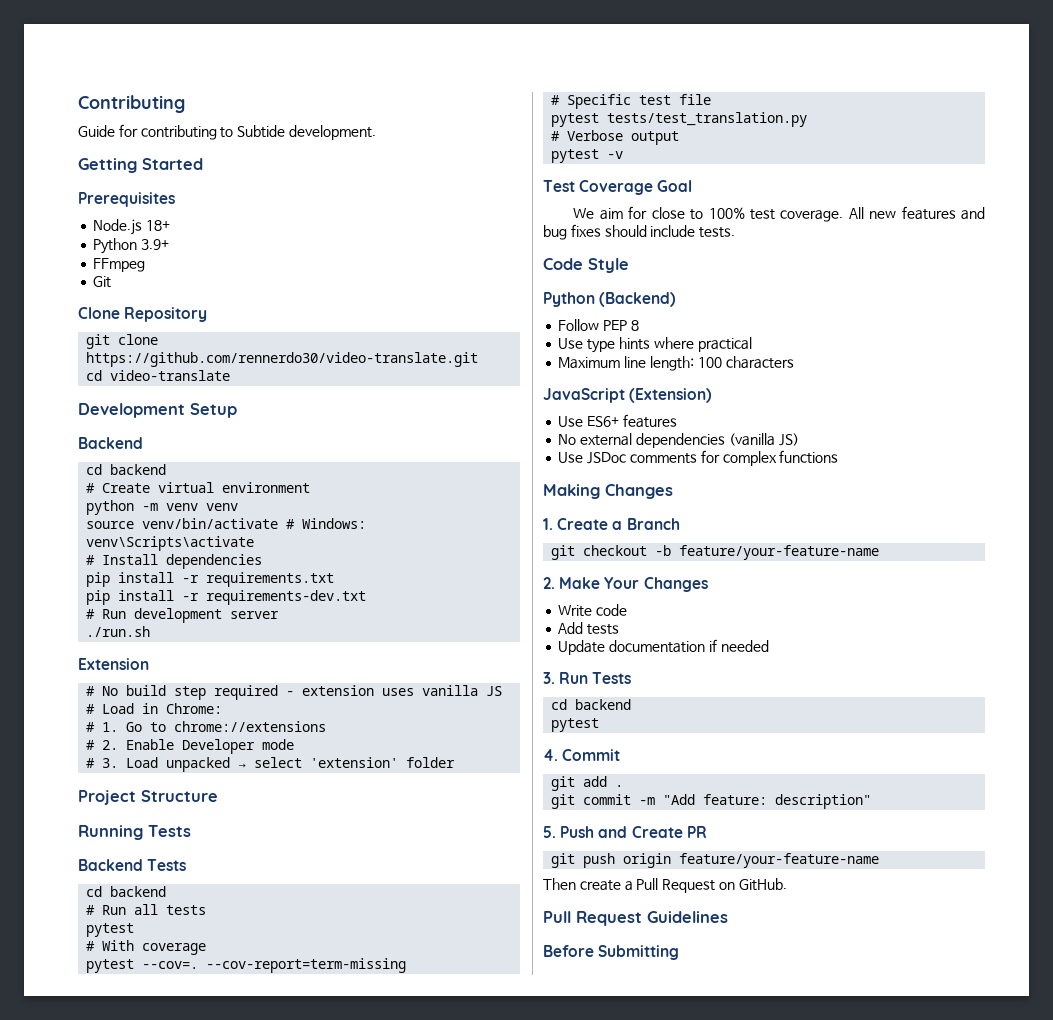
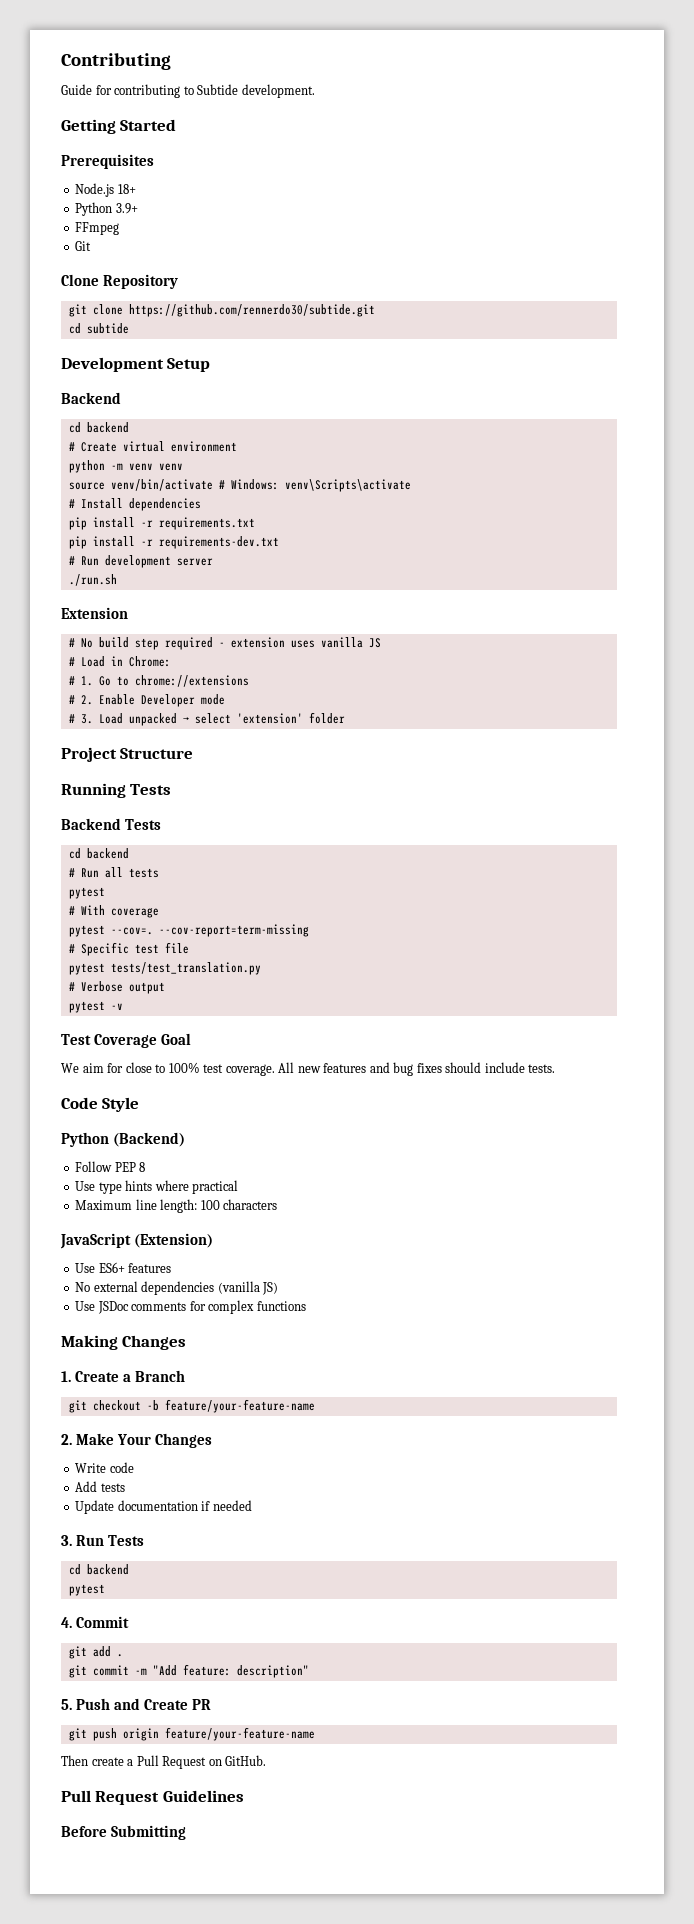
[86,352,479,367] [86,370,231,381] https://github.com/rennerdo30/video-translate.git // cd video-translate -> [128,304,375,317] [68,323,129,334] https://github.com/rennerdo30/subtide.git // cd subtide

